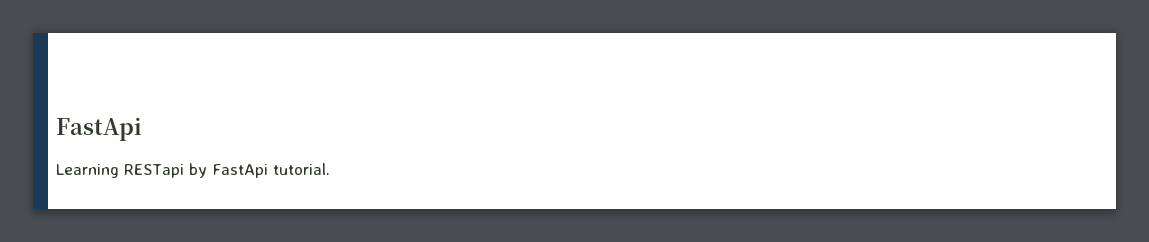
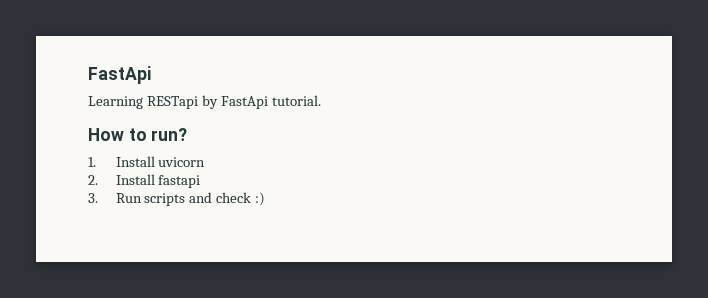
(330, 169) none -> [88,128,188,141] [88,156,206,167] [88,174,201,188] [88,192,266,206] // How to run? // 1. Install uvicorn // 2. Install fastapi // 3. Run scripts and check :)

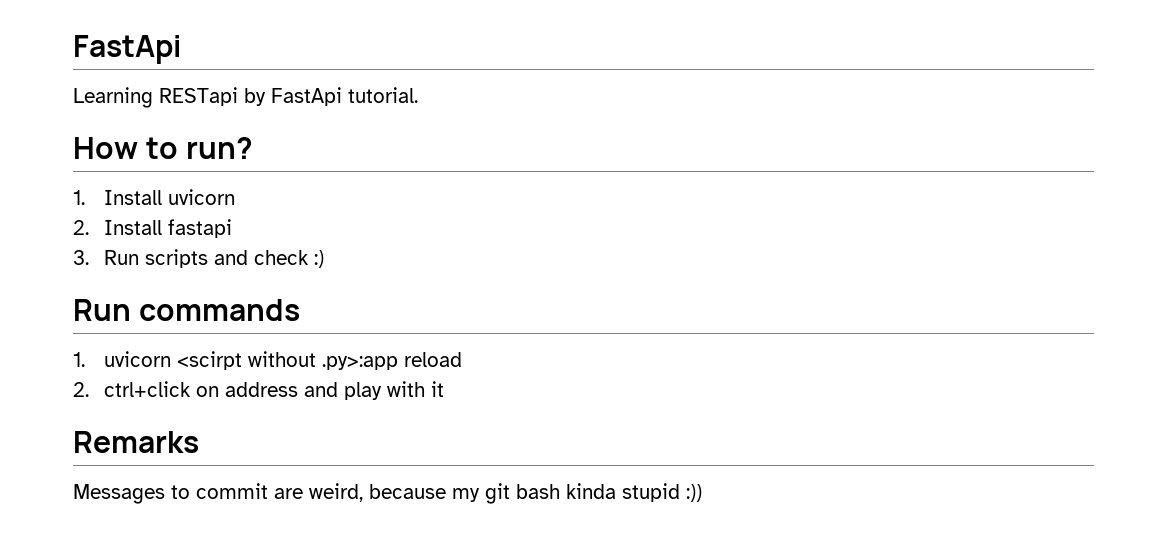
(266, 199) none -> [73,299,301,321] [73,351,463,370] [73,381,445,400] [73,431,199,453] [73,483,702,504] // Run commands // 1. uvicorn <scirpt without .py>:app reload // 2. ctrl+click on address and play with it // Remarks // Messages to commit are weird, because my git bash kinda stupid :))

